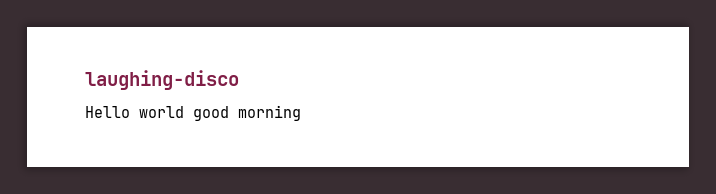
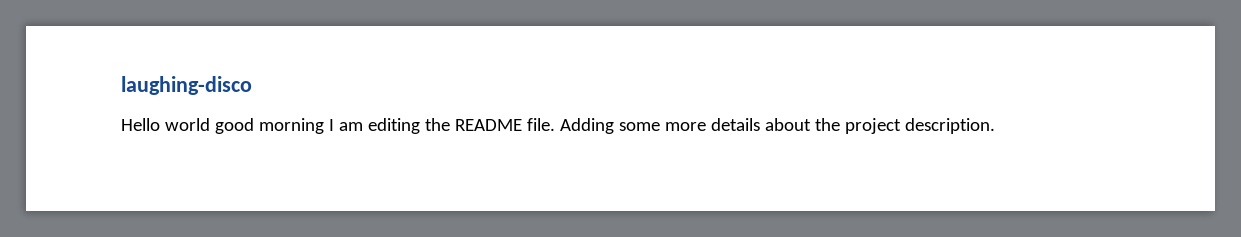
(301, 113) none -> [328,118,995,134] I am editing the README file. Adding some more details about the project description.

